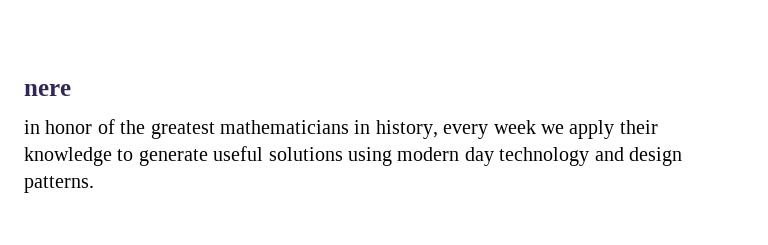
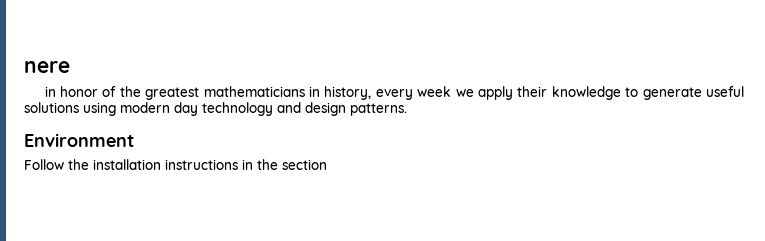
(94, 184) none -> [24,133,134,147] [24,159,327,170] // Environment // Follow the installation instructions in the section

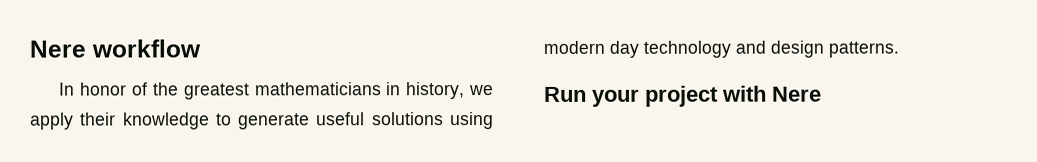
[24,61,70,73] [44,86,56,97] nere // in -> [29,39,201,58] [59,82,76,96] Nere workflow // In
[375,86,452,100] every week -> (466, 91) none
[24,133,134,147] [24,159,327,170] Environment // Follow the installation instructions in the section -> [544,85,822,107] Run your project with Nere

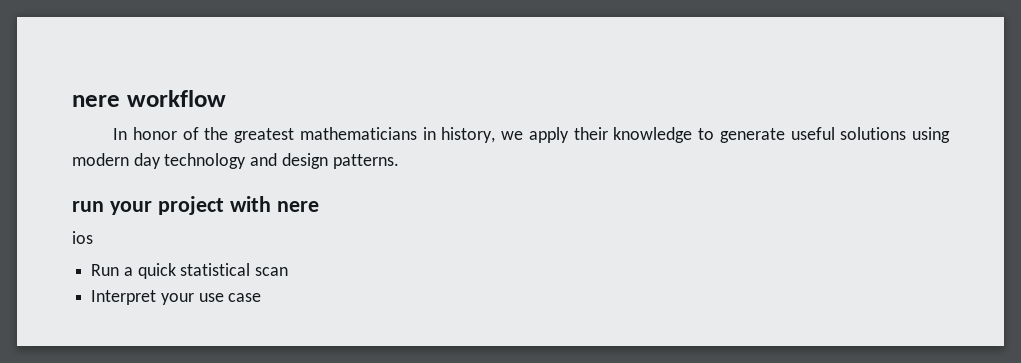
[29,40,86,58] Nere -> [72,95,120,107] nere
[544,86,587,102] Run -> [72,201,104,212] run
[772,86,822,102] Nere -> [276,201,319,212] [72,231,93,244] [91,263,289,279] [91,290,262,305] nere // ios // Run a quick statistical scan // Interpret your use case

